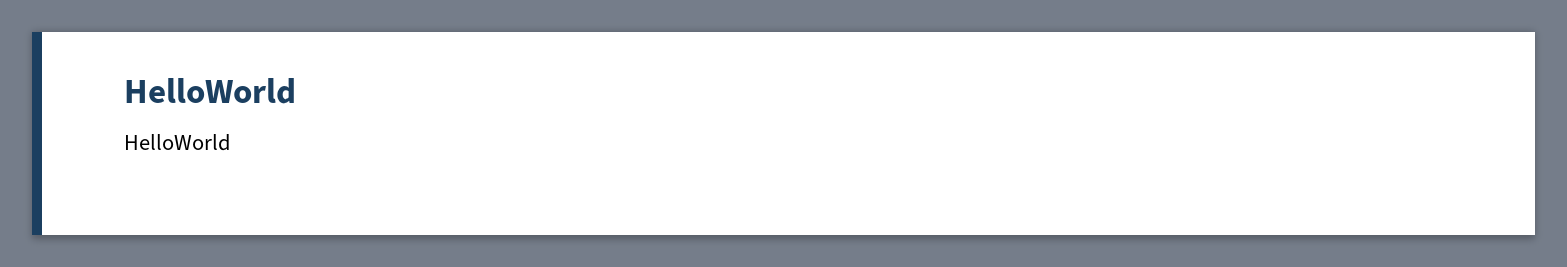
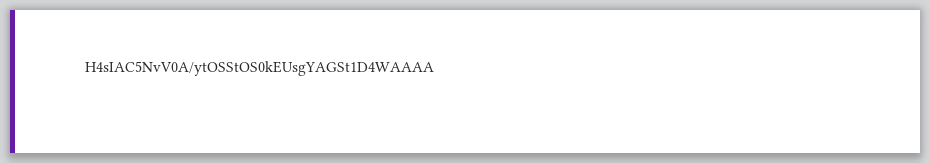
[124,78,296,104] [124,134,230,151] HelloWorld // HelloWorld -> [85,61,434,76] H4sIAC5NvV0A/ytOSStOS0kEUsgYAGSt1D4WAAAA

